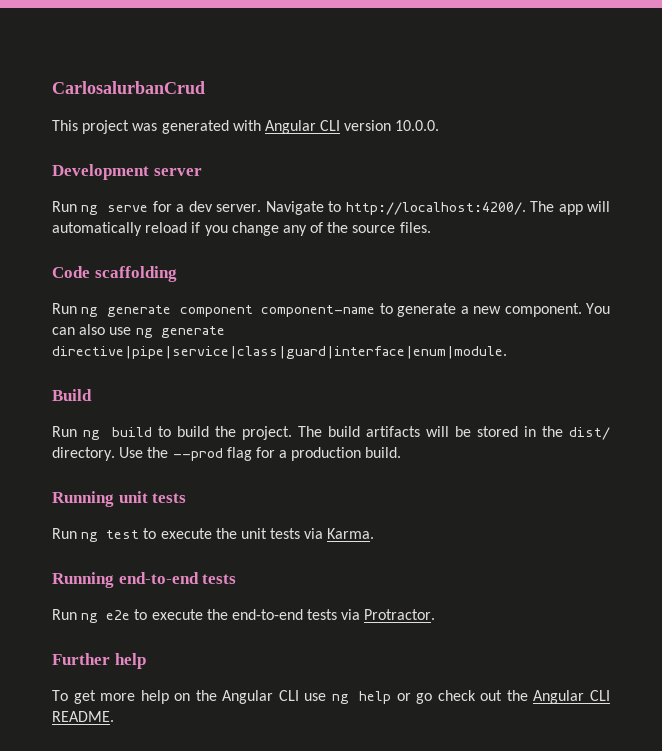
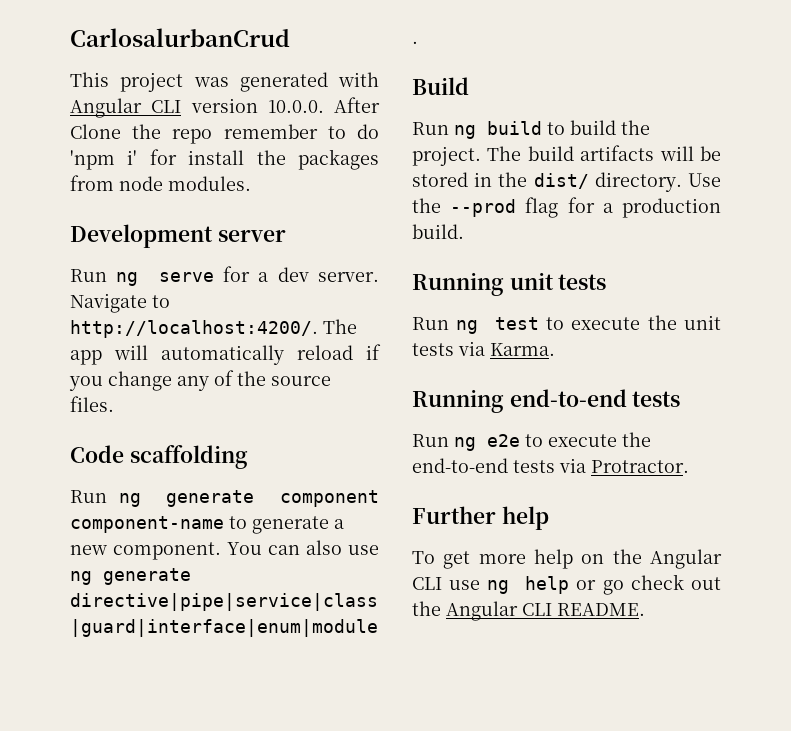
(440, 125) none -> [334,97,380,113] [70,124,379,144] [70,149,379,170] [70,175,251,191] After Clone the repo remember to do 'npm i' for install the packages from node modules.

